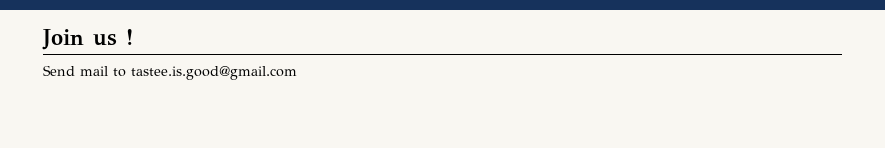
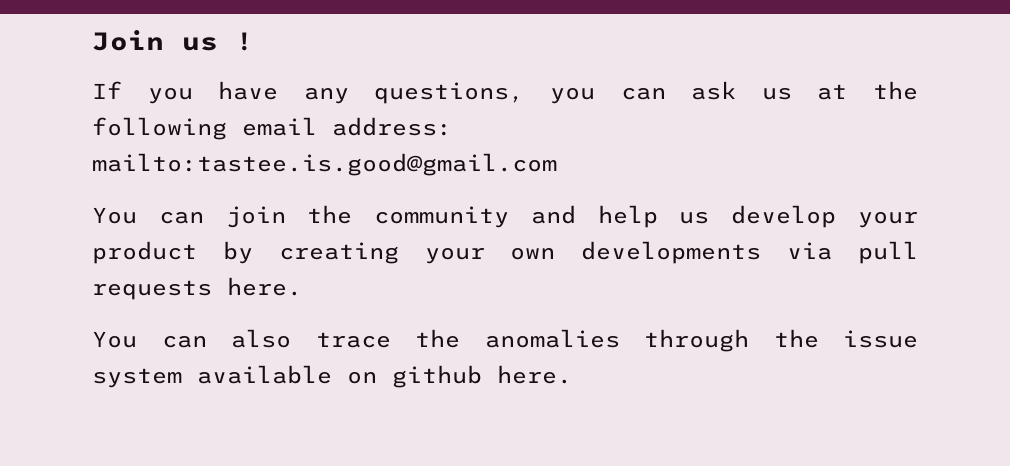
[43,65,297,80] Send mail to tastee.is.good@gmail.com -> [92,81,919,104] [92,117,452,140] [92,153,557,176] [92,205,919,228] [92,241,918,264] [92,277,302,300] [92,329,918,352] [92,365,572,388] If you have any questions, you can ask us at the following email address: mailto:tastee.is.good@gmail.com // You can join the community and help us develop your product by creating your own developments via pull requests here. // You can also trace the anomalies through the issue system available on github here.

